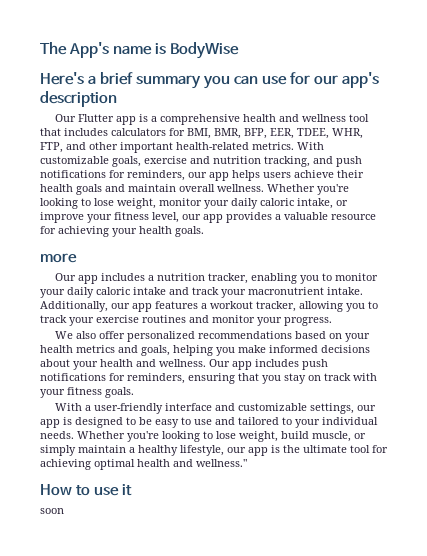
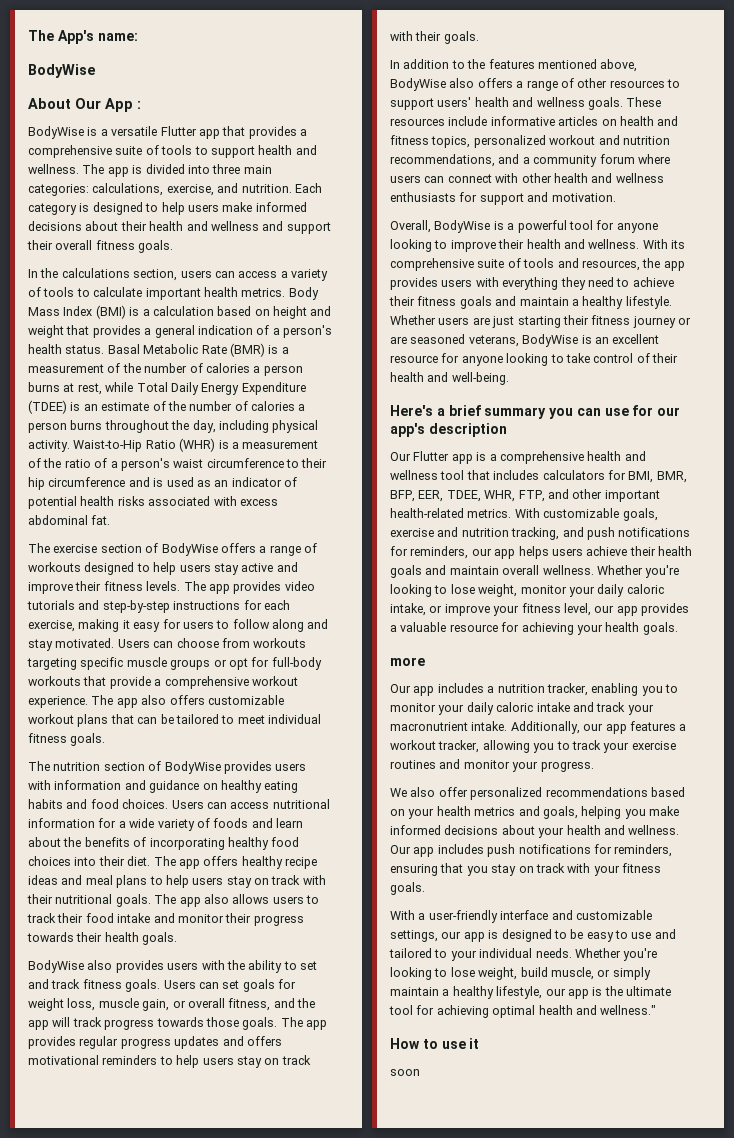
[113,42,240,59] name is BodyWise -> [97,33,138,41] [28,64,96,78] [28,98,141,112] [28,126,307,139] [28,145,317,158] [28,164,272,177] [28,183,322,196] [28,202,307,215] [28,221,331,234] [27,240,174,253] [28,268,328,281] [28,287,319,300] [28,305,332,319] [28,325,332,338] [28,343,289,357] [28,363,303,376] [28,382,306,395] [28,400,306,414] [28,420,319,433] [28,438,319,452] [28,458,328,471] [28,477,297,490] [28,496,278,509] [28,515,111,525] [28,543,317,556] [28,562,298,575] [28,581,315,594] [27,600,290,613] [28,619,329,632] [28,638,307,651] [27,657,322,670] [28,676,298,689] [28,695,284,708] [28,714,321,727] [28,733,106,746] [28,761,307,774] [28,780,299,793] [28,799,330,809] [28,818,303,831] [28,837,300,850] [28,856,317,869] [28,875,326,888] [27,894,319,907] [27,913,304,926] [27,932,178,945] [28,960,317,973] [28,979,296,992] [28,998,315,1011] [28,1017,327,1030] [28,1036,282,1049] [28,1055,311,1068] [390,31,479,44] [390,59,638,72] [390,78,680,91] [390,97,662,110] [390,116,679,126] [390,135,670,148] [390,154,670,167] [390,173,664,183] [390,192,616,205] [390,220,658,233] [390,239,685,252] [390,258,685,271] [390,277,674,290] [389,296,672,309] [390,315,691,328] [390,334,660,347] [390,353,678,366] [390,372,509,385] name: // BodyWise // About Our App : // BodyWise is a versatile Flutter app that provides a comprehensive suite of tools to support health and wellness. The app is divided into three main categories: calculations, exercise, and nutrition. Each category is designed to help users make informed decisions about their health and wellness and support their overall fitness goals. // In the calculations section, users can access a variety of tools to calculate important health metrics. Body Mass Index (BMI) is a calculation based on height and weight that provides a general indication of a person's health status. Basal Metabolic Rate (BMR) is a measurement of the number of calories a person burns at rest, while Total Daily Energy Expenditure (TDEE) is an estimate of the number of calories a person burns throughout the day, including physical activity. Waist-to-Hip Ratio (WHR) is a measurement of the ratio of a person's waist circumference to their hip circumference and is used as an indicator of potential health risks associated with excess abdominal fat. // The exercise section of BodyWise offers a range of workouts designed to help users stay active and improve their fitness levels. The app provides video tutorials and step-by-step instructions for each exercise, making it easy for users to follow along and stay motivated. Users can choose from workouts targeting specific muscle groups or opt for full-body workouts that provide a comprehensive workout experience. The app also offers customizable workout plans that can be tailored to meet individual fitness goals. // The nutrition section of BodyWise provides users with information and guidance on healthy eating habits and food choices. Users can access nutritional information for a wide variety of foods and learn about the benefits of incorporating healthy food choices into their diet. The app offers healthy recipe ideas and meal plans to help users stay on track with their nutritional goals. The app also allows users to track their food intake and monitor their progress towards their health goals. // BodyWise also provides users with the ability to set and track fitness goals. Users can set goals for weight loss, muscle gain, or overall fitness, and the app will track progress towards those goals. The app provides regular progress updates and offers motivational reminders to help users stay on track with their goals. // In addition to the features mentioned above, BodyWise also offers a range of other resources to support users' health and wellness goals. These resources include informative articles on health and fitness topics, personalized workout and nutrition recommendations, and a community forum where users can connect with other health and wellness enthusiasts for support and motivation. // Overall, BodyWise is a powerful tool for anyone looking to improve their health and wellness. With its comprehensive suite of tools and resources, the app provides users with everything they need to achieve their fitness goals and maintain a healthy lifestyle. Whether users are just starting their fitness journey or are seasoned veterans, BodyWise is an excellent resource for anyone looking to take control of their health and well-being.

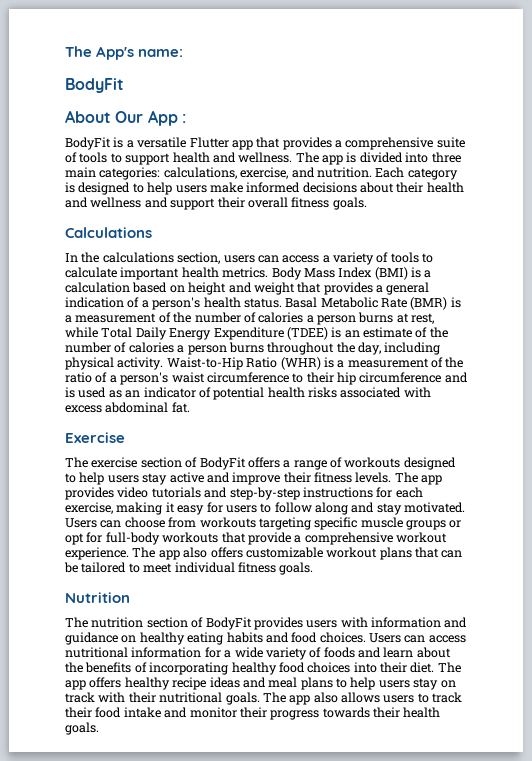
[28,64,96,78] BodyWise -> [65,78,124,93] BodyFit
[28,126,84,139] BodyWise -> [65,137,111,150] BodyFit
(174, 246) none -> [65,227,152,238] // Calculations
(111, 520) none -> [65,432,125,443] // Exercise
[161,543,218,556] BodyWise -> [199,457,246,470] BodyFit
(106, 739) none -> [65,592,130,603] // Nutrition
[164,761,221,774] BodyWise -> [205,617,252,630] BodyFit
[28,960,317,973] [28,979,296,992] [28,998,315,1011] [28,1017,327,1030] [28,1036,282,1049] [28,1055,311,1068] [390,31,479,44] [390,59,638,72] [390,78,680,91] [390,97,662,110] [390,116,679,126] [390,135,670,148] [390,154,670,167] [390,173,664,183] [390,192,616,205] [390,220,658,233] [390,239,685,252] [390,258,685,271] [390,277,674,290] [389,296,672,309] [390,315,691,328] [390,334,660,347] [390,353,678,366] [390,372,509,385] [390,405,681,419] [390,423,507,437] [390,451,646,464] [390,470,687,483] [390,489,660,502] [390,508,658,521] [390,527,691,540] [390,546,692,559] [390,565,680,578] [390,584,664,597] [390,603,689,616] [390,622,678,635] [390,657,425,666] [390,683,678,696] [390,702,654,715] [390,721,687,734] [390,740,676,753] [390,759,594,772] [390,787,685,800] [390,806,679,819] [390,825,680,838] [390,844,673,857] [390,863,661,876] [390,882,425,895] [390,910,652,923] [390,929,676,942] [389,948,658,961] [390,967,651,980] [390,986,671,999] [389,1005,657,1018] [390,1038,480,1049] [390,1069,420,1076] // BodyWise also provides users with the ability to set and track fitness goals. Users can set goals for weight loss, muscle gain, or overall fitness, and the app will track progress towards those goals. The app provides regular progress updates and offers motivational reminders to help users stay on track with their goals. // In addition to the features mentioned above, BodyWise also offers a range of other resources to support users' health and wellness goals. These resources include informative articles on health and fitness topics, personalized workout and nutrition recommendations, and a community forum where users can connect with other health and wellness enthusiasts for support and motivation. // Overall, BodyWise is a powerful tool for anyone looking to improve their health and wellness. With its comprehensive suite of tools and resources, the app provides users with everything they need to achieve their fitness goals and maintain a healthy lifestyle. Whether users are just starting their fitness journey or are seasoned veterans, BodyWise is an excellent resource for anyone looking to take control of their health and well-being. // Here's a brief summary you can use for our app's description // Our Flutter app is a comprehensive health and wellness tool that includes calculators for BMI, BMR, BFP, EER, TDEE, WHR, FTP, and other important health-related metrics. With customizable goals, exercise and nutrition tracking, and push notifications for reminders, our app helps users achieve their health goals and maintain overall wellness. Whether you're looking to lose weight, monitor your daily caloric intake, or improve your fitness level, our app provides a valuable resource for achieving your health goals. // more // Our app includes a nutrition tracker, enabling you to monitor your daily caloric intake and track your macronutrient intake. Additionally, our app features a workout tracker, allowing you to track your exercise routines and monitor your progress. // We also offer personalized recommendations based on your health metrics and goals, helping you make informed decisions about your health and wellness. Our app includes push notifications for reminders, ensuring that you stay on track with your fitness goals. // With a user-friendly interface and customizable settings, our app is designed to be easy to use and tailored to your individual needs. Whether you're looking to lose weight, build muscle, or simply maintain a healthy lifestyle, our app is the ultimate tool for achieving optimal health and wellness." // How to use it // soon -> (99, 728) none

